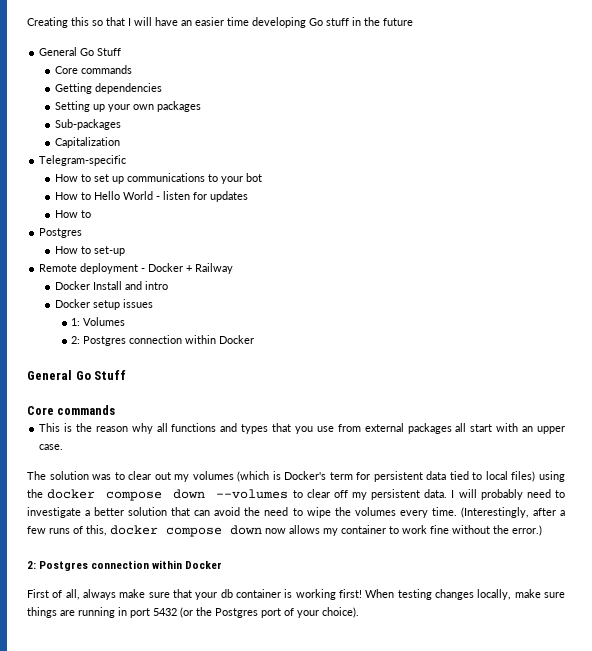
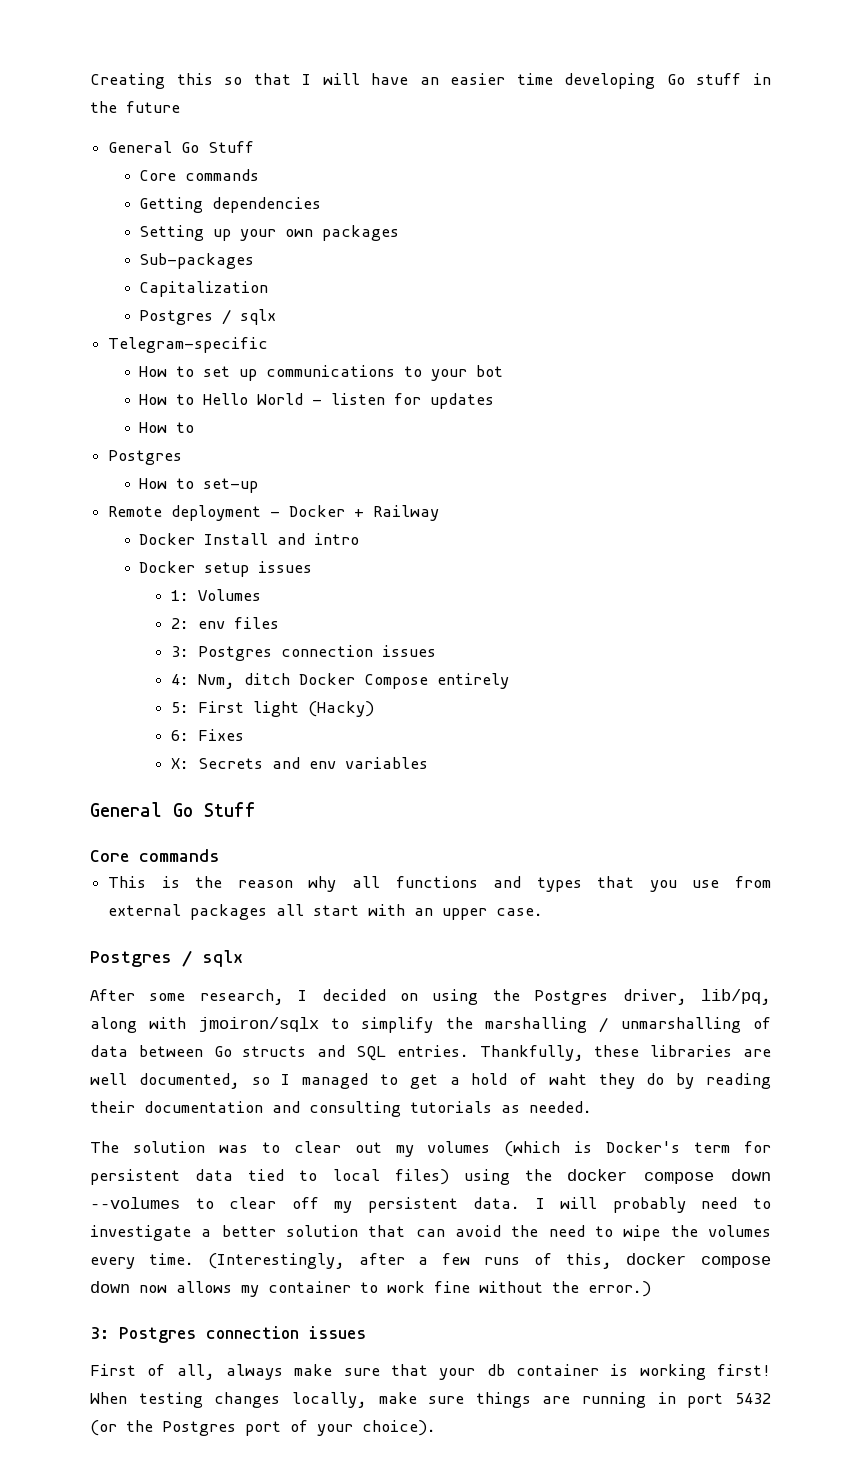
(121, 142) none -> [139,309,277,325] // Postgres / sqlx
[83,335,255,346] Postgres connection within Docker -> [197,617,279,629] [170,645,436,661] [170,673,509,689] [170,701,374,717] [170,729,244,741] [170,757,428,769] env files // 3: Postgres connection issues // 4: Nvm, ditch Docker Compose entirely // 5: First light (Hacky) // 6: Fixes // X: Secrets and env variables
(64, 447) none -> [90,950,243,967] [90,989,771,1005] [90,1017,771,1033] [90,1045,771,1061] [90,1073,772,1089] [90,1101,592,1117] // Postgres / sqlx // After some research, I decided on using the Postgres driver, lib/pq, along with jmoiron/sqlx to simplify the marshalling / unmarshalling of data between Go structs and SQL entries. Thankfully, these libraries are well documented, so I managed to get a hold of waht they do by reading their documentation and consulting tutorials as needed.
[27,560,223,571] 2: Postgres connection within Docker -> [90,1326,366,1343] 3: Postgres connection issues

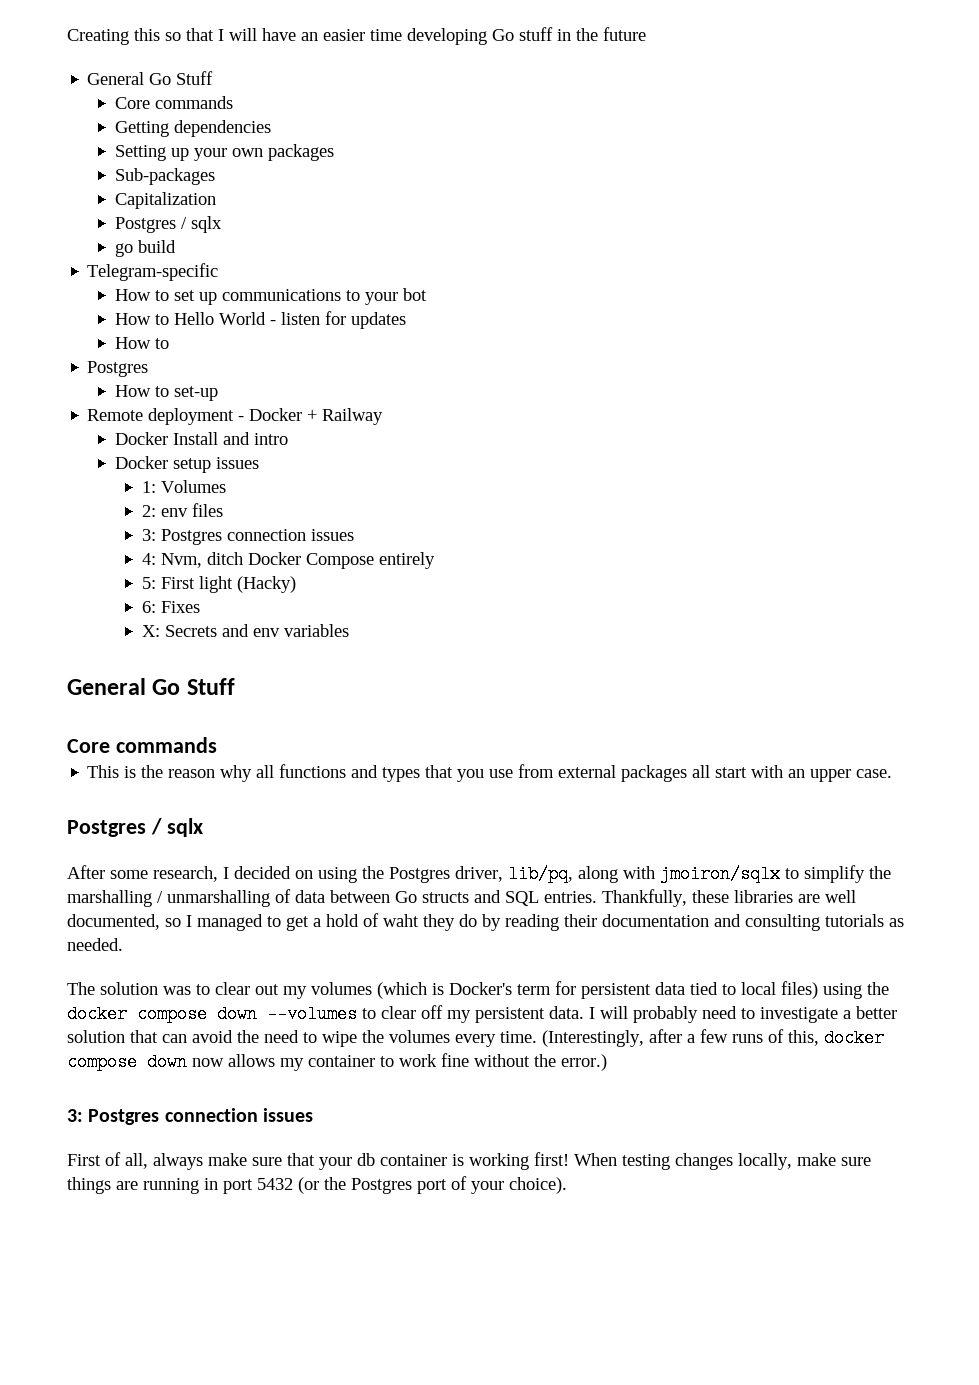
(277, 317) none -> [114,240,176,257] // go build

